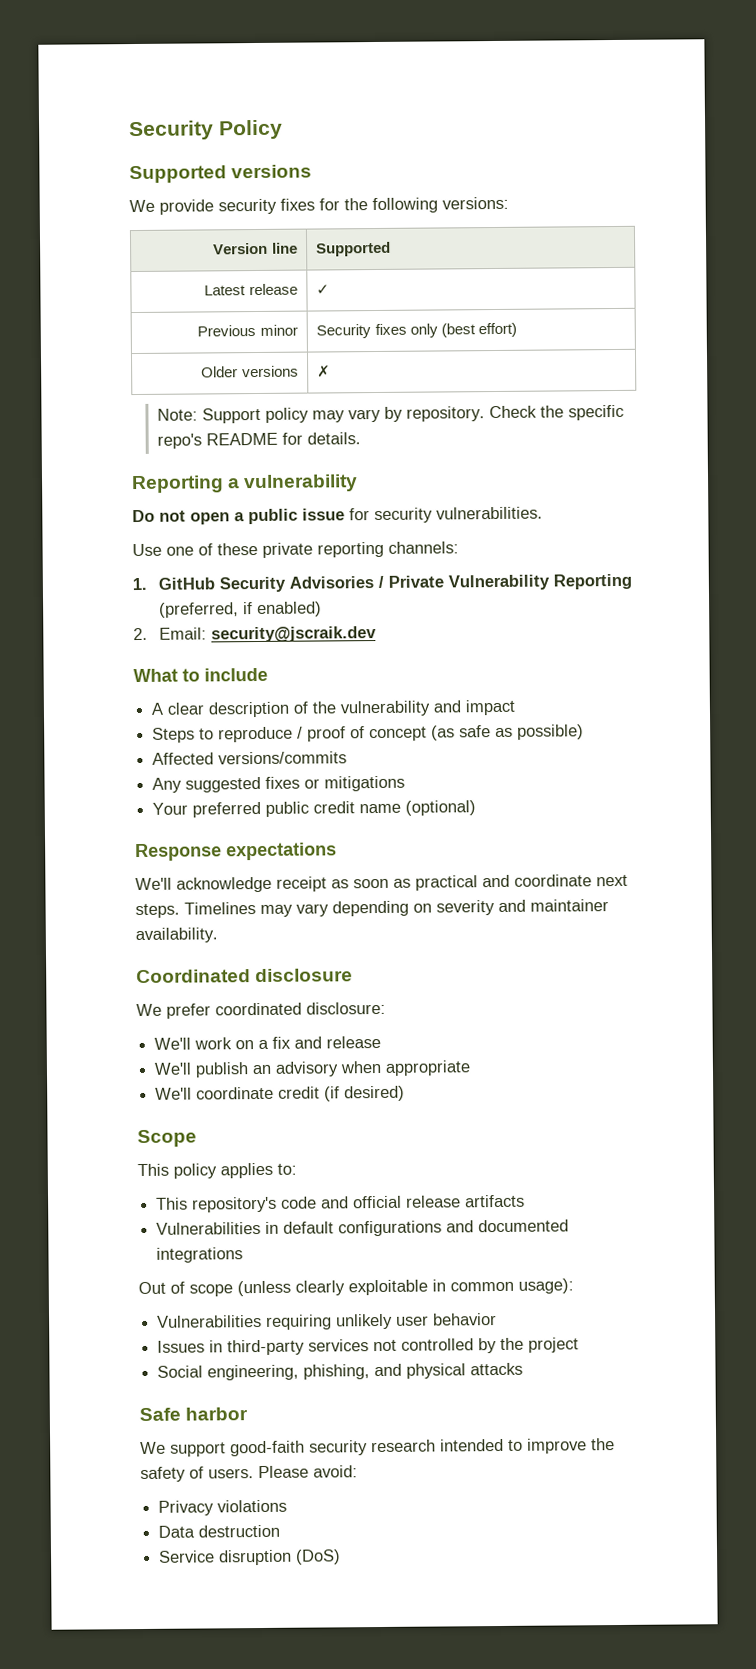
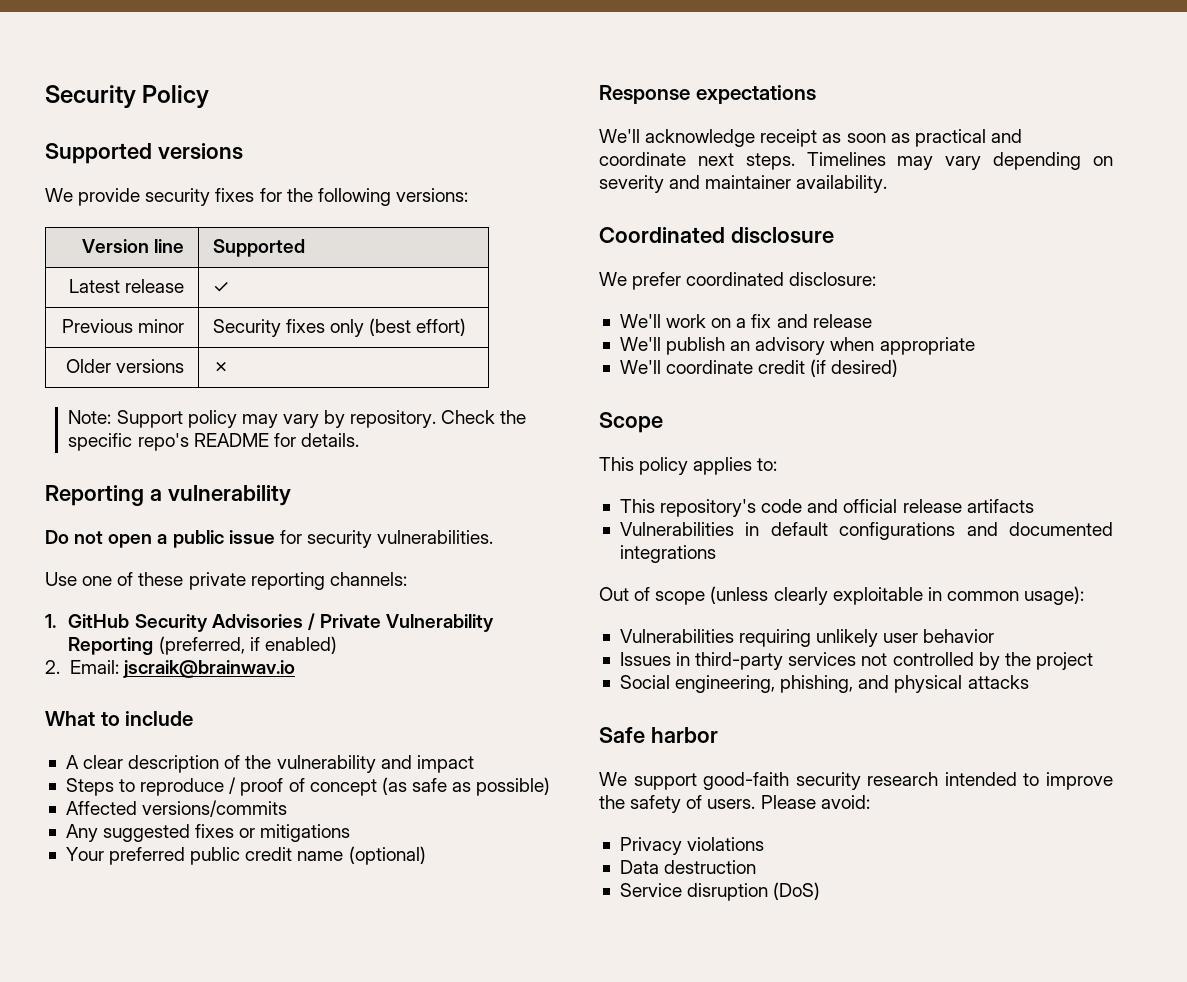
[210,626,377,643] security@jscraik.dev -> [122,660,295,678] jscraik@brainwav.io

